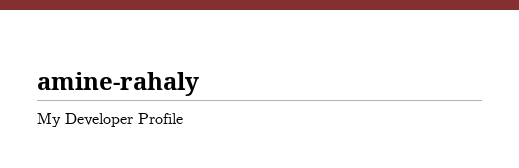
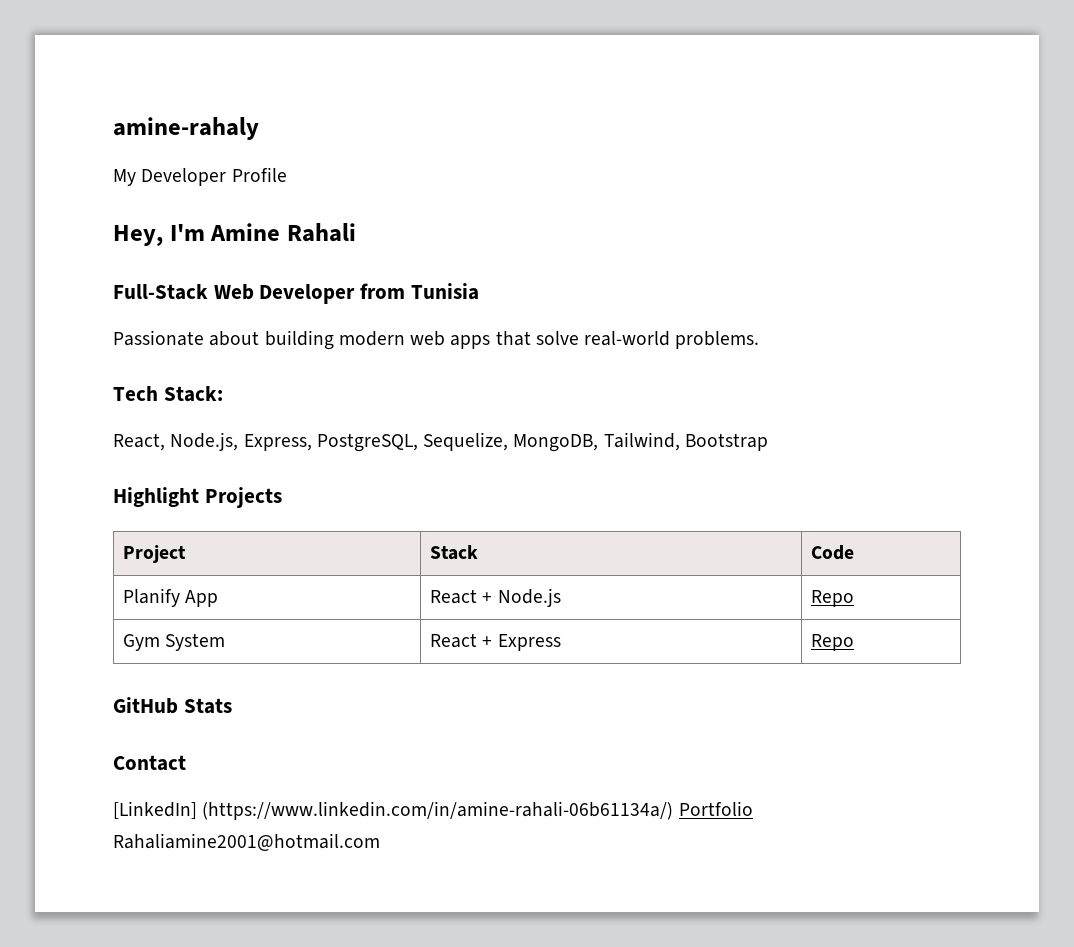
(183, 118) none -> [113,223,356,246] [113,283,479,304] [113,330,760,350] [113,386,223,402] [113,432,768,452] [113,487,282,508] [123,545,187,563] [430,545,479,560] [811,545,855,560] [123,588,219,607] [430,588,561,607] [811,590,855,607] [123,633,226,651] [430,633,561,651] [811,634,855,651] [113,697,232,714] [113,755,186,771] [113,801,753,820] [113,833,380,851] // Hey, I'm Amine Rahali // Full-Stack Web Developer from Tunisia // Passionate about building modern web apps that solve real-world problems. // Tech Stack: // React, Node.js, Express, PostgreSQL, Sequelize, MongoDB, Tailwind, Bootstrap // Highlight Projects // Project | Stack | Code // Planify App | React + Node.js | Repo // Gym System | React + Express | Repo // GitHub Stats // Contact // [LinkedIn] (https://www.linkedin.com/in/amine-rahali-06b61134a/) Portfolio // Rahaliamine2001@hotmail.com

